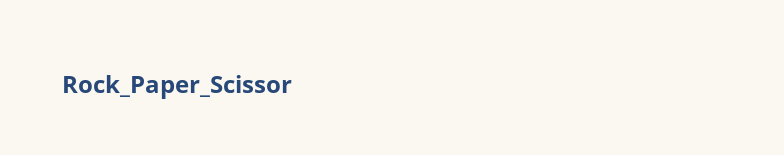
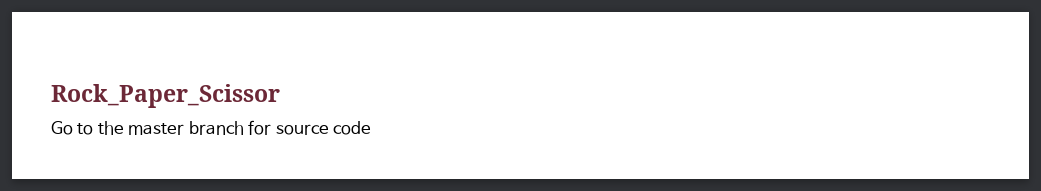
(292, 87) none -> [51,120,372,135] // Go to the master branch for source code

